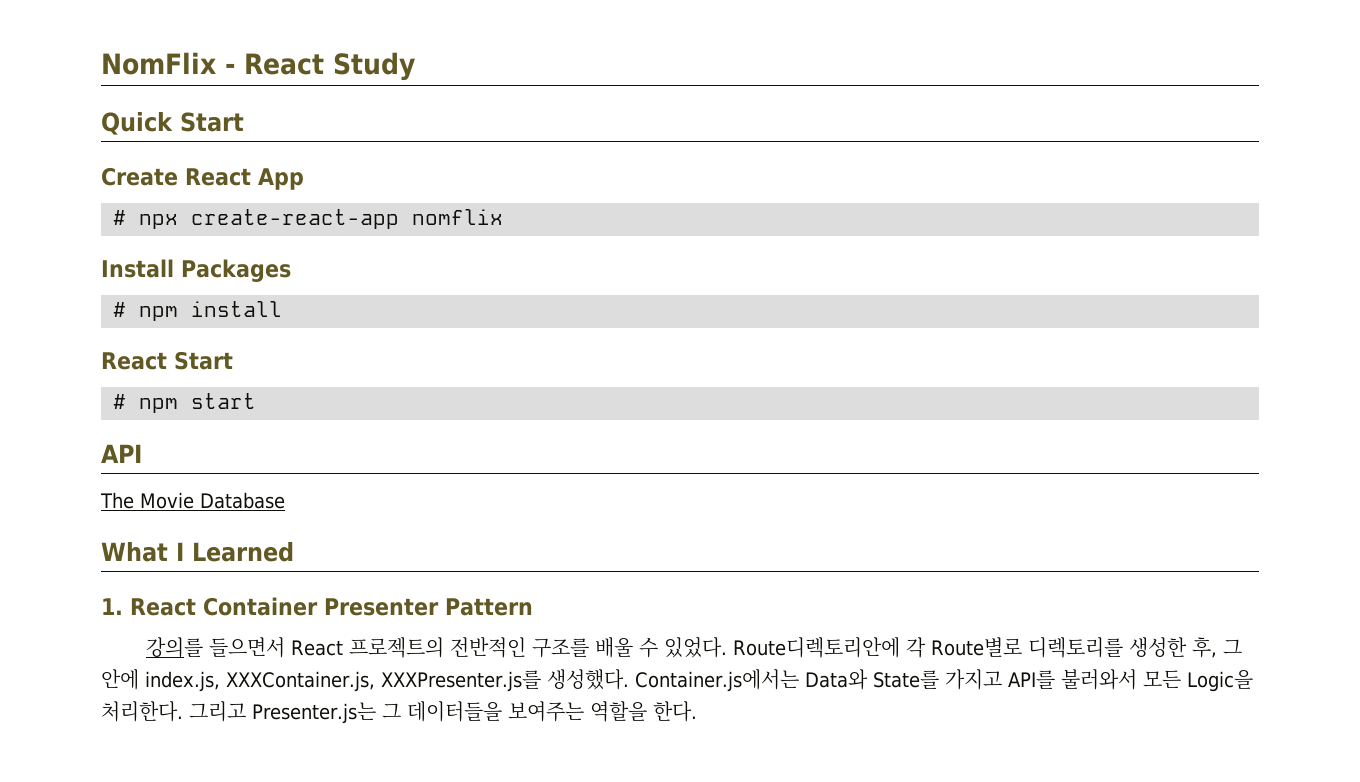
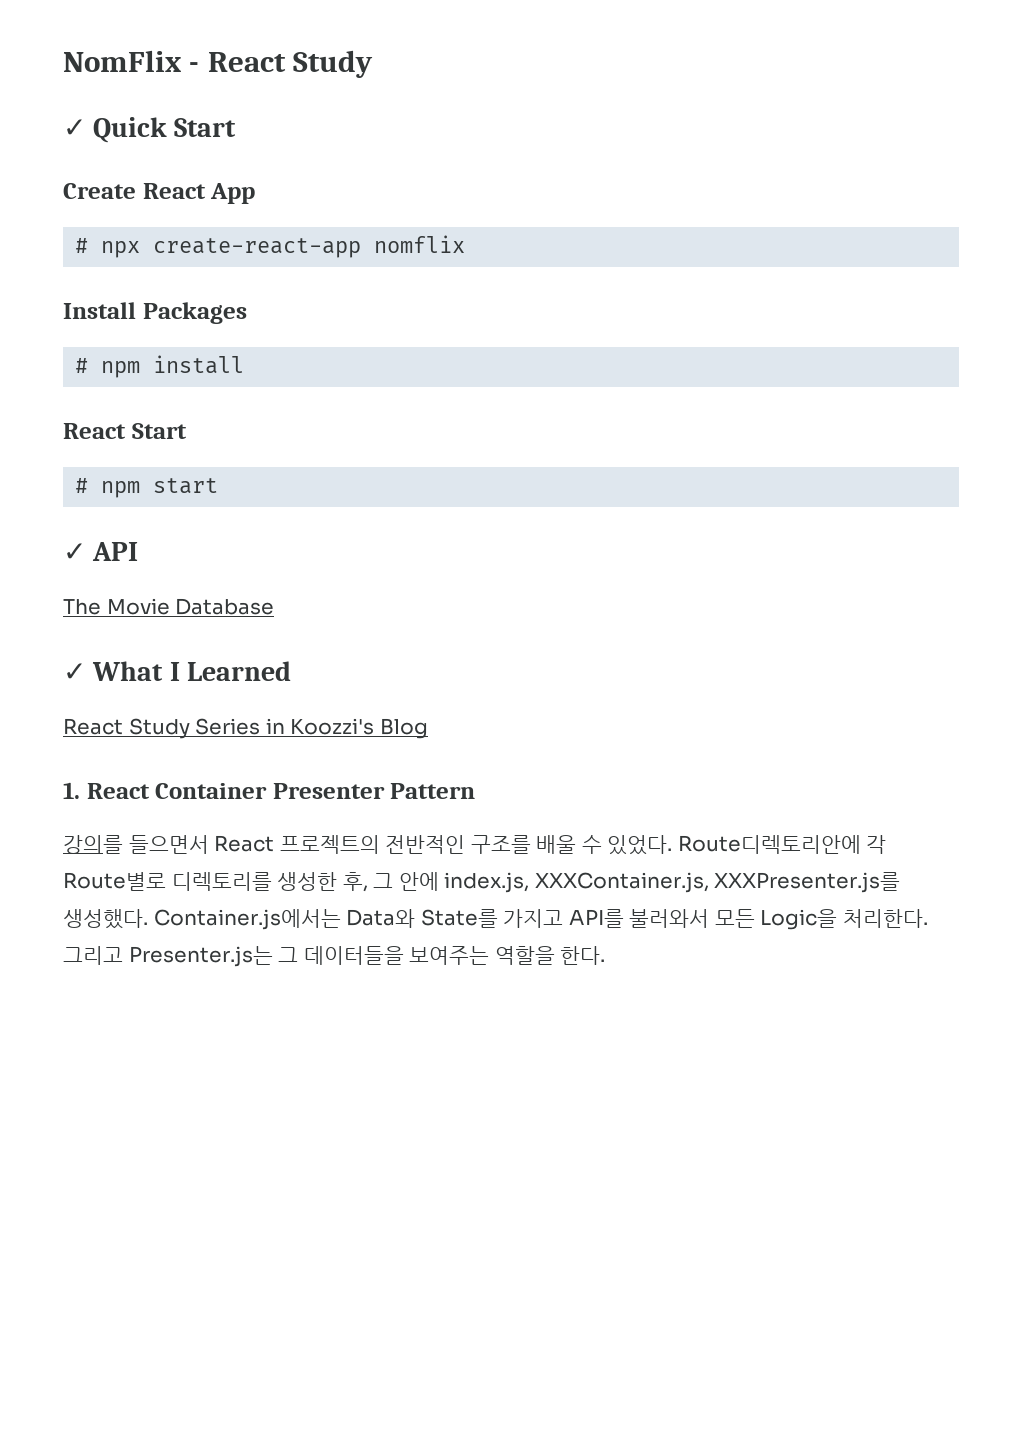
(415, 66) none -> [63,119,86,137] ✓
(256, 401) none -> [63,543,86,561] ✓
(285, 500) none -> [63,663,86,681] ✓
(294, 552) none -> [63,718,428,739] // React Study Series in Koozzi's Blog

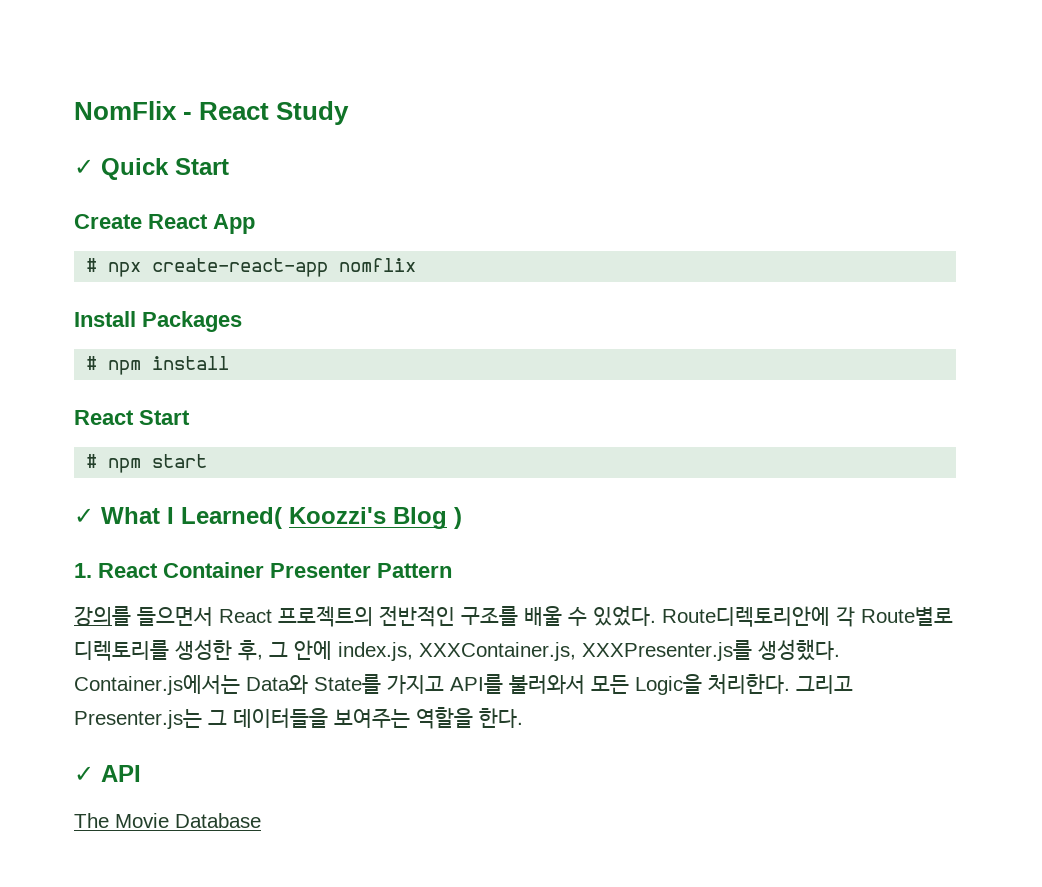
[92,542,139,561] [63,598,275,615] [63,661,292,681] [63,718,285,739] API // The Movie Database // ✓ What I Learned // React Study Series in -> [101,507,282,529] What I Learned(
(428, 728) none -> [454,507,462,529] )
(606, 955) none -> [74,765,141,782] [74,813,261,828] // ✓ API // The Movie Database

